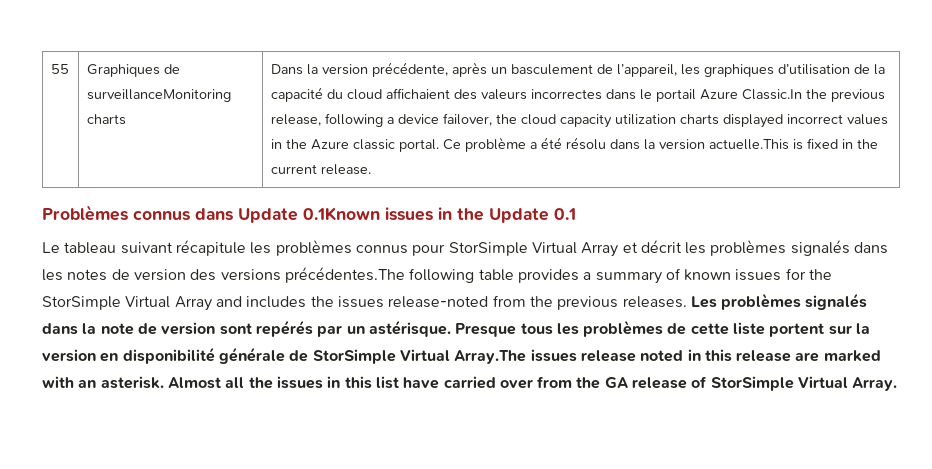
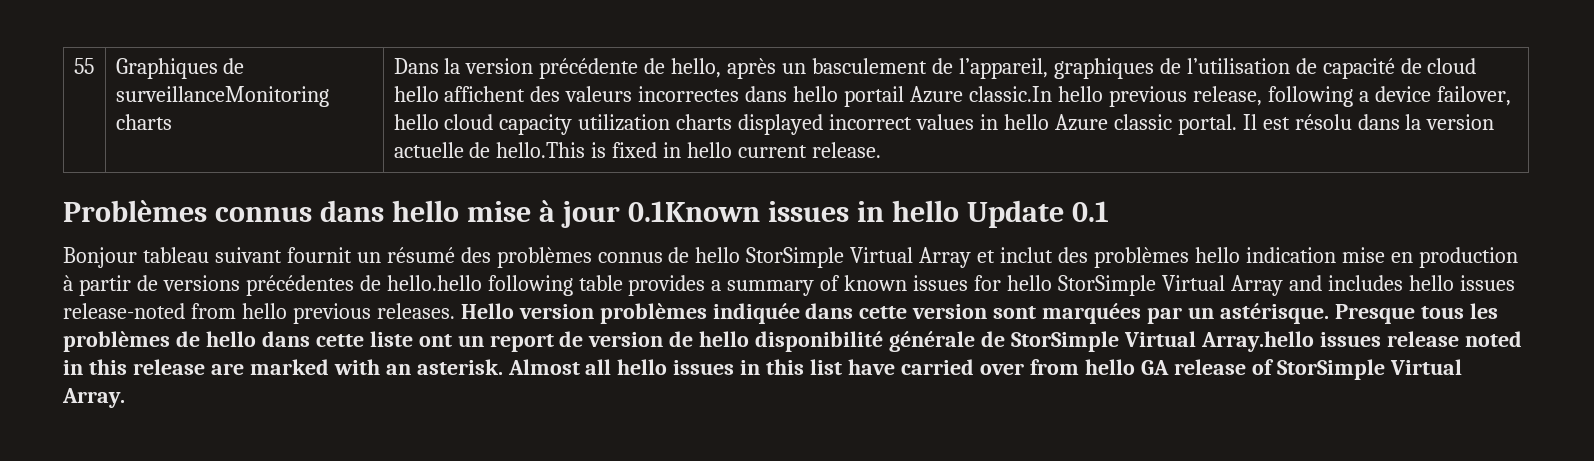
[371,62,448,77] précédente, -> [539,58,722,79] précédente de hello,
[680,64,885,77] [270,87,450,102] les graphiques d’utilisation de la capacité du cloud affichaient -> [1053,58,1477,79] [393,86,526,102] graphiques de l’utilisation de capacité de cloud hello affichent
[639,89,652,100] le -> [793,86,839,102] hello
[741,89,827,100] Classic.In the -> [968,86,1103,102] classic.In hello
[495,114,517,124] the -> [393,114,439,130] hello
[285,139,307,149] the -> [1003,114,1049,130] hello
[442,137,562,152] Ce problème a été -> [1242,114,1290,130] Il est
[708,139,789,150] actuelle.This -> [393,142,586,158] actuelle de hello.This
[856,139,878,149] the -> [687,142,733,158] hello
[238,208,298,223] Update -> [391,200,620,228] hello mise à jour
[457,208,484,221] the -> [891,200,959,222] hello
[42,242,60,253] Le -> [63,247,137,268] Bonjour
[175,240,889,257] [42,267,405,283] récapitule les problèmes connus pour StorSimple Virtual Array et décrit les problèmes signalés dans les notes de version des versions précédentes.The -> [286,247,1518,268] [63,275,482,296] fournit un résumé des problèmes connus de hello StorSimple Virtual Array et inclut des problèmes hello indication mise en production à partir de versions précédentes de hello.hello
[809,269,833,280] the -> [1007,275,1053,291] hello
[310,296,334,307] the -> [1408,275,1454,291] hello
[529,296,553,307] the -> [241,303,287,319] hello
[690,293,868,310] [42,323,157,335] Les problèmes signalés dans la note de -> [460,303,908,324] Hello version problèmes indiquée dans cette
[255,320,313,337] repérés -> [1042,303,1142,324] marquées
[690,322,871,337] [42,349,119,362] cette liste portent sur la version en -> [205,331,750,352] hello dans cette liste ont un report de version de hello
[454,350,527,364] Array.The -> [1200,331,1314,352] Array.hello
[248,377,273,389] the -> [617,359,668,375] hello
[576,377,601,389] the -> [1084,359,1135,375] hello

